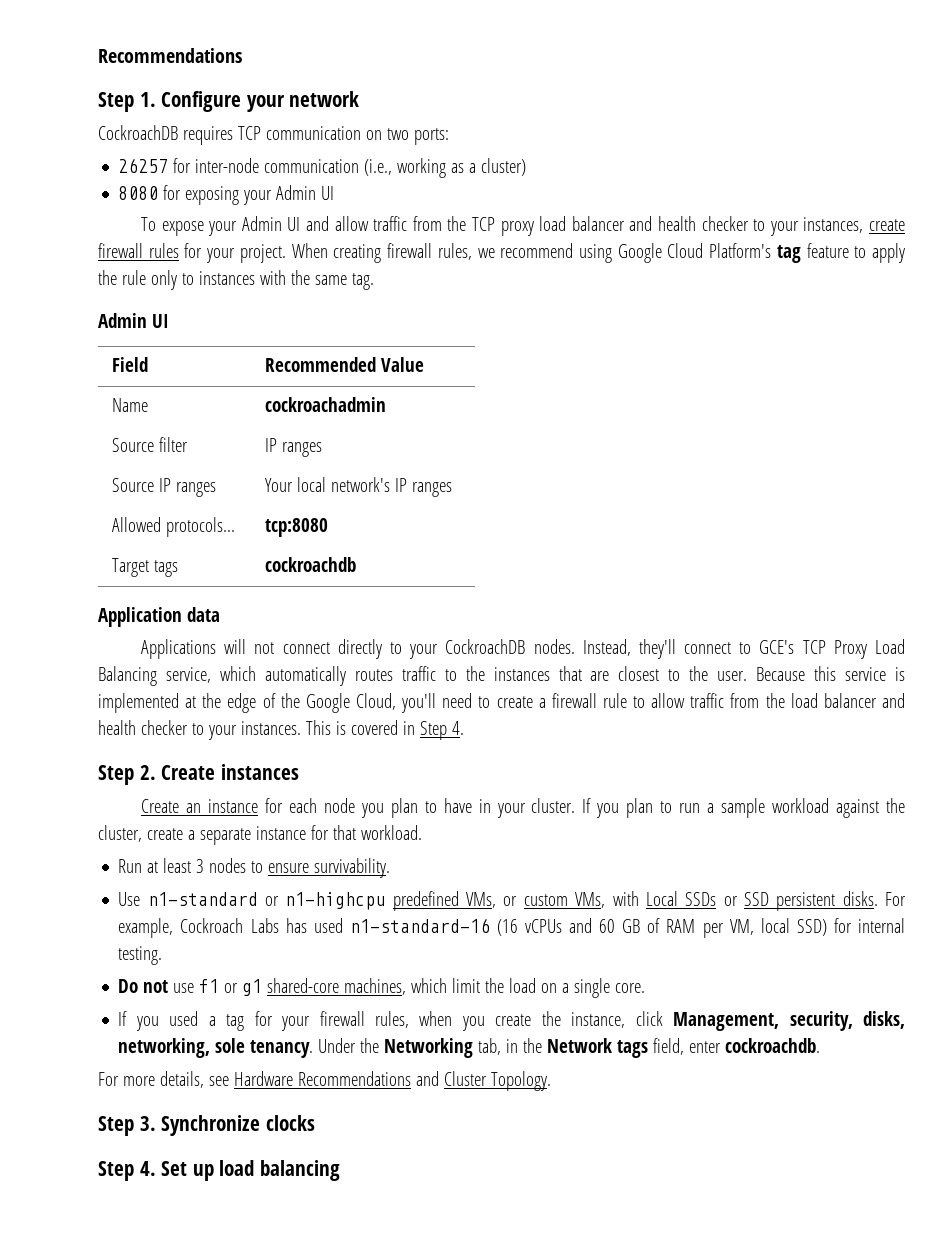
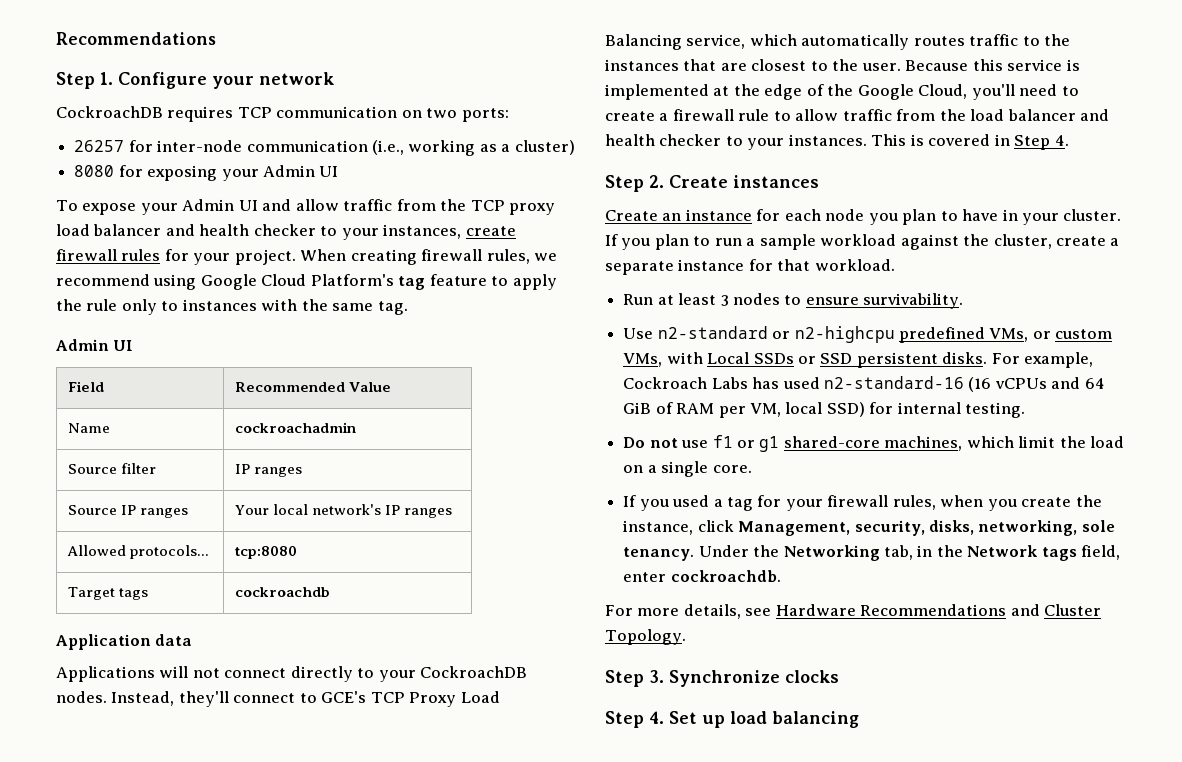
[147,892,386,910] n1-standard or n1-highcpu -> [657,326,895,343] n2-standard or n2-highcpu
[349,918,490,933] n1-standard-16 -> [823,376,964,389] n2-standard-16
[599,919,641,933] 60 GB -> [1084,378,1105,389] [623,402,652,414] 64 GiB

